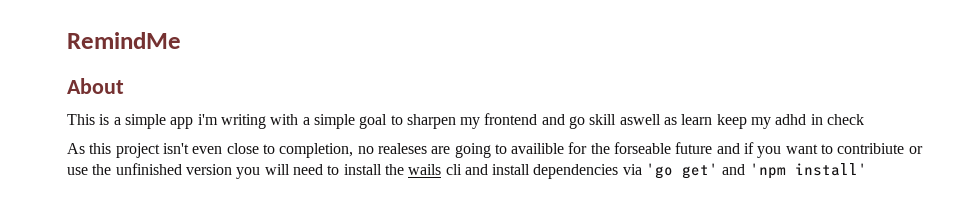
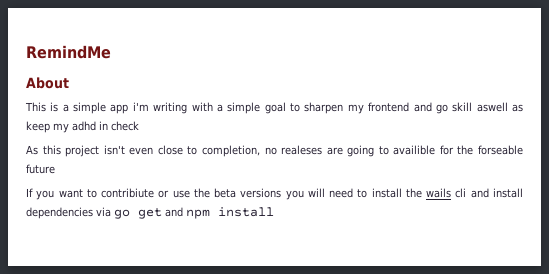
[681,114,713,125] learn -> (523, 108) none
[716,142,755,154] and if -> [26,188,33,197] // If
[115,163,232,175] unfinished version -> [214,188,282,198] beta versions
[646,163,867,179] 'go get' and 'npm install' -> [114,207,274,219] go get and npm install

